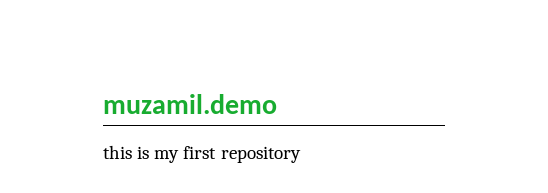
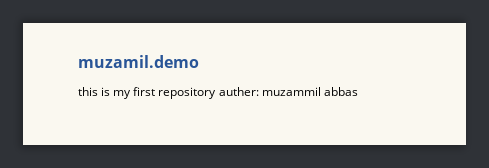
(301, 154) none -> [218,87,358,96] auther: muzammil abbas

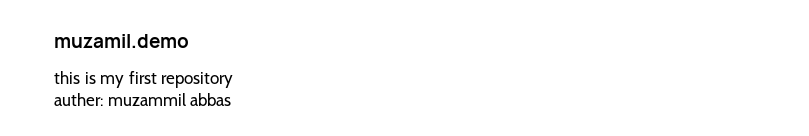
(217, 93) none -> (234, 80) //

